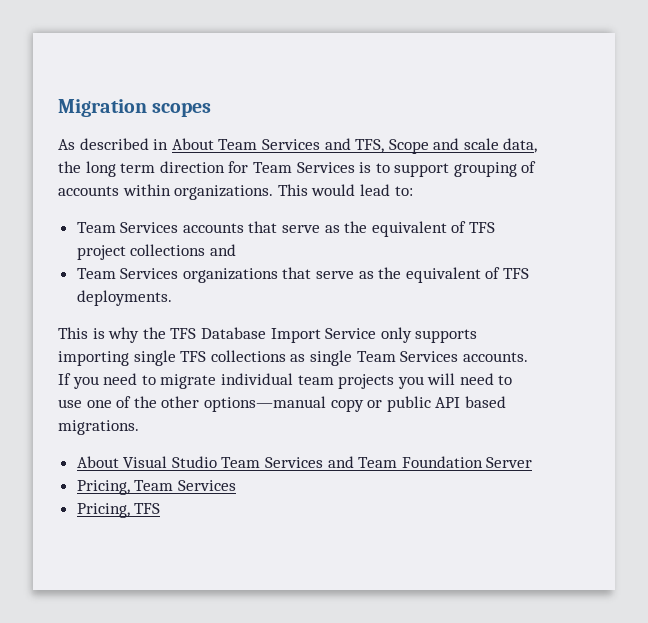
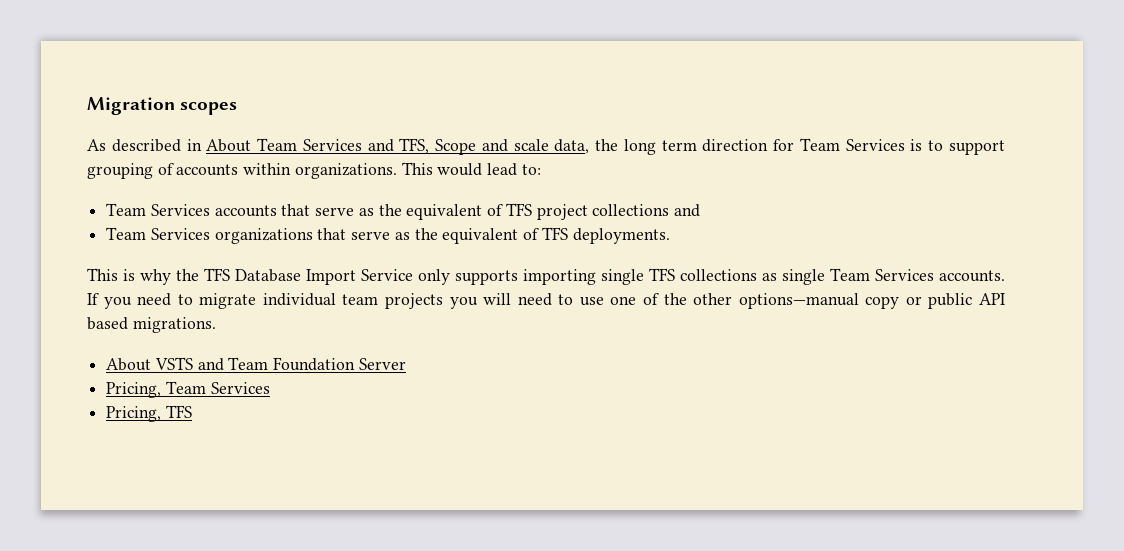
[123,456,324,468] Visual Studio Team Services -> [154,357,193,370] VSTS

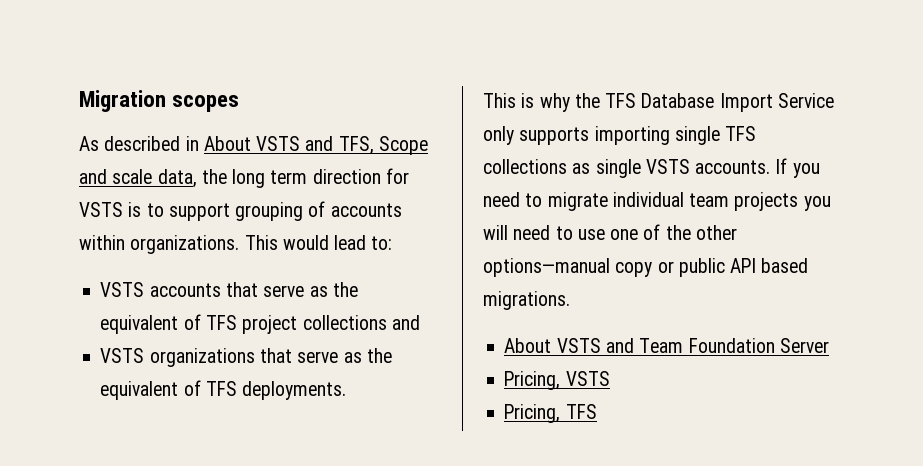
[257,138,362,151] Team Services -> [256,136,301,151] VSTS
[799,138,905,151] Team Services -> [79,202,123,217] VSTS
[106,203,210,216] Team Services -> [100,282,145,297] VSTS
[106,227,210,240] Team Services -> [100,348,145,363] VSTS
[830,268,934,281] Team Services -> [645,159,690,174] VSTS
[165,381,270,394] Team Services -> [565,371,610,386] VSTS

